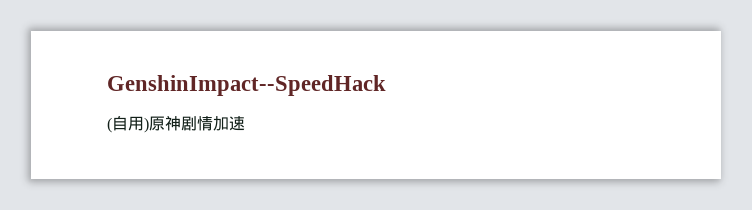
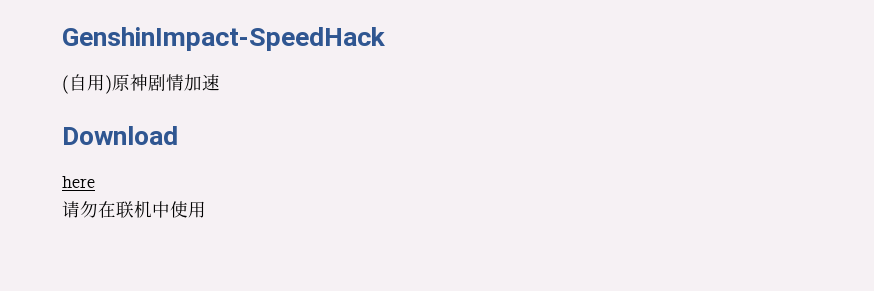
[107,75,386,96] GenshinImpact--SpeedHack -> [62,27,385,51] GenshinImpact-SpeedHack
(245, 123) none -> [62,126,178,145] [62,176,95,188] [62,200,206,218] // Download // here // 请勿在联机中使用

